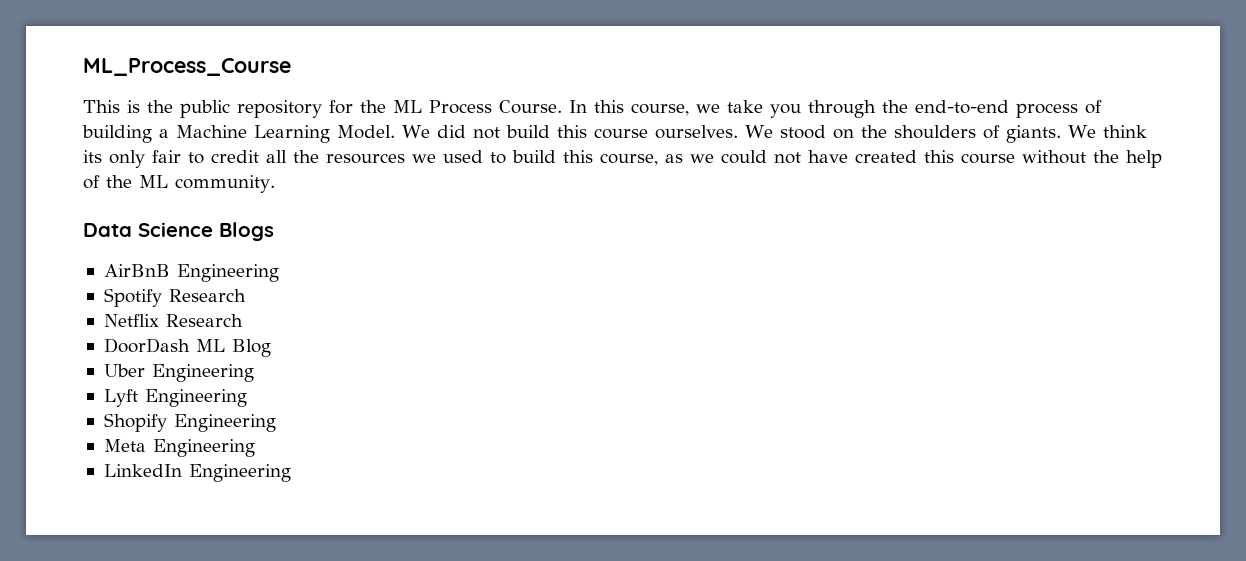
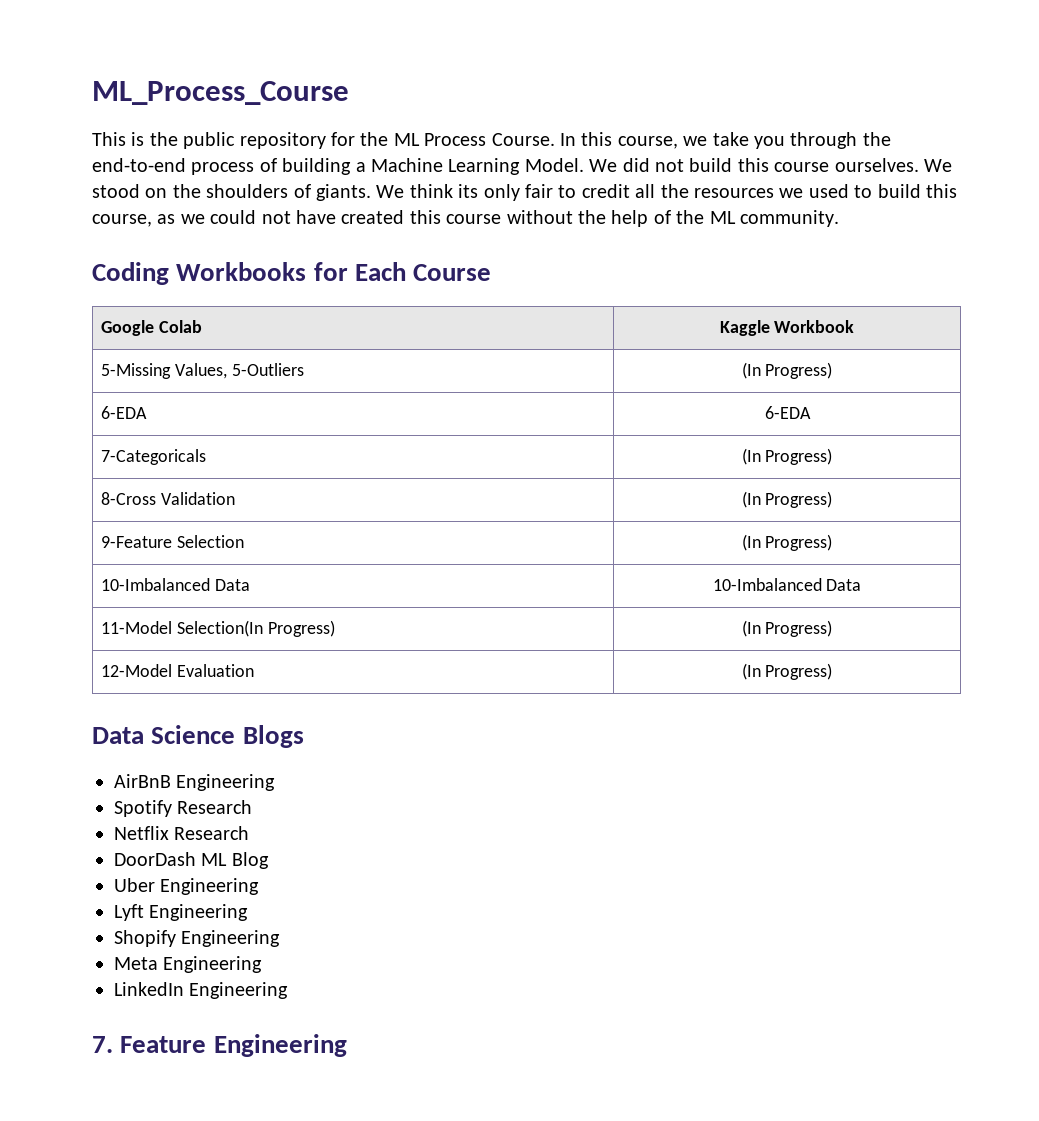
(275, 184) none -> [92,262,492,285] [101,320,203,336] [719,320,855,336] [101,363,305,379] [741,362,833,379] [101,406,148,419] [764,406,811,419] [101,449,207,465] [741,448,833,465] [101,492,236,505] [741,491,833,508] [101,535,245,548] [741,534,833,551] [101,578,251,591] [712,578,862,591] [101,620,336,637] [741,620,833,637] [101,664,255,677] [741,663,833,680] // Coding Workbooks for Each Course // Google Colab | Kaggle Workbook // 5-Missing Values, 5-Outliers | (In Progress) // 6-EDA | 6-EDA // 7-Categoricals | (In Progress) // 8-Cross Validation | (In Progress) // 9-Feature Selection | (In Progress) // 10-Imbalanced Data | 10-Imbalanced Data // 11-Model Selection(In Progress) | (In Progress) // 12-Model Evaluation | (In Progress)
(291, 473) none -> [92,1034,347,1057] // 7. Feature Engineering

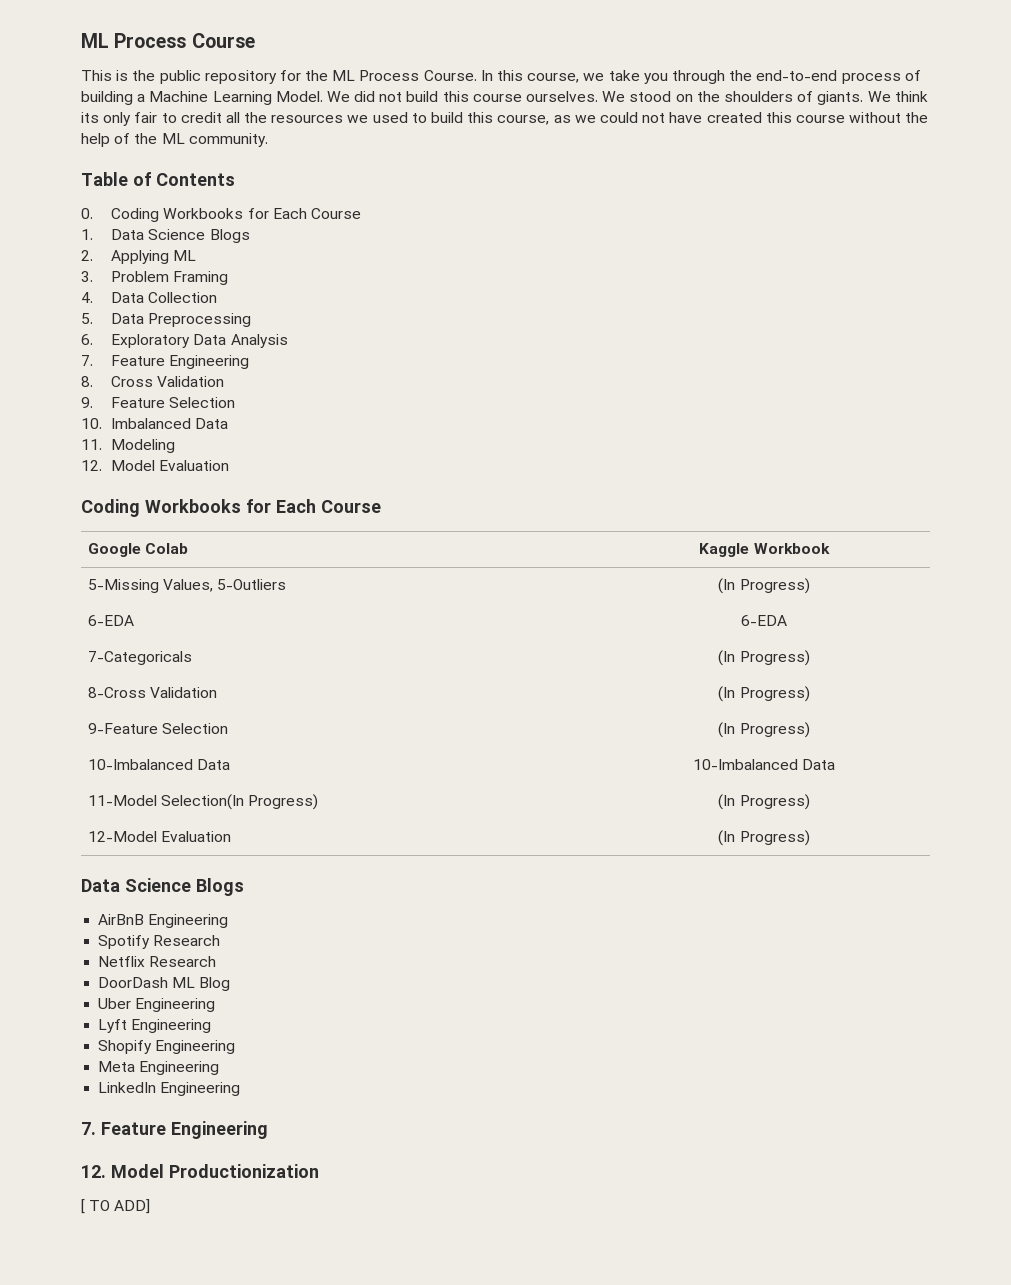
[92,81,349,105] ML_Process_Course -> [81,33,255,48] ML Process Course
(839, 218) none -> [81,172,235,186] [81,208,361,222] [81,229,250,243] [81,250,197,264] [81,271,229,285] [81,292,218,303] [81,313,252,327] [81,334,288,348] [81,355,250,369] [81,376,225,387] [81,397,236,408] [81,418,229,429] [81,439,176,453] [81,460,230,471] // Table of Contents // 0. Coding Workbooks for Each Course // 1. Data Science Blogs // 2. Applying ML // 3. Problem Framing // 4. Data Collection // 5. Data Preprocessing // 6. Exploratory Data Analysis // 7. Feature Engineering // 8. Cross Validation // 9. Feature Selection // 10. Imbalanced Data // 11. Modeling // 12. Model Evaluation
(347, 1045) none -> [81,1164,319,1178] [81,1199,151,1214] // 12. Model Productionization // [ TO ADD]

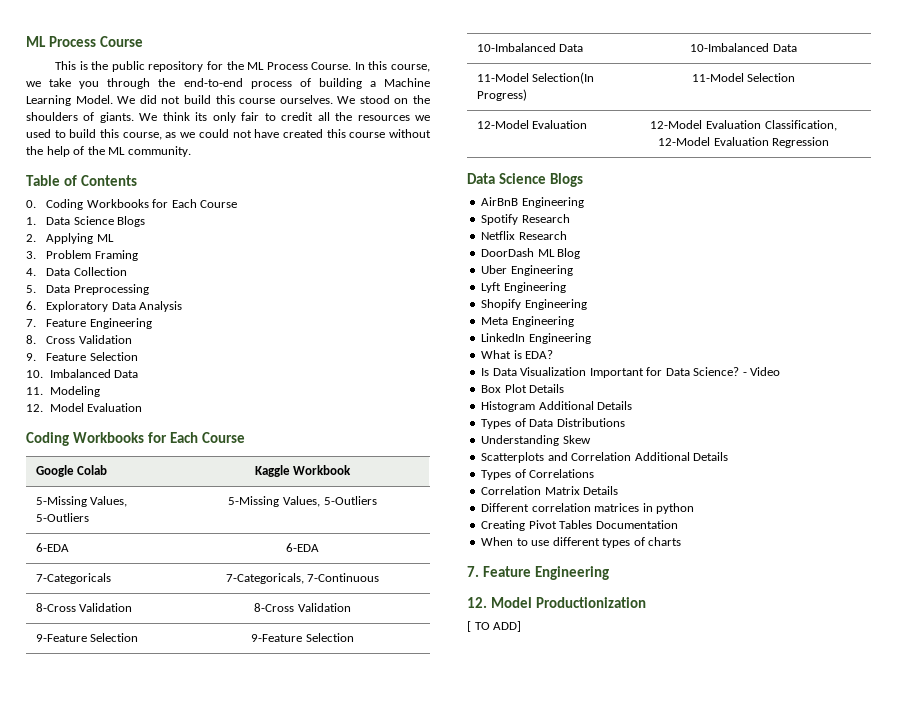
[718,578,810,594] (In Progress) -> [228,496,377,507] 5-Missing Values, 5-Outliers
[718,650,810,666] (In Progress) -> [225,573,380,584] 7-Categoricals, 7-Continuous
[718,686,810,702] (In Progress) -> [254,603,351,612] 8-Cross Validation
[718,722,810,738] (In Progress) -> [251,633,354,642] 9-Feature Selection
[718,794,810,810] (In Progress) -> [691,73,796,82] 11-Model Selection
[718,830,810,846] (In Progress) -> [650,120,837,131] [657,137,830,148] 12-Model Evaluation Classification, 12-Model Evaluation Regression
(241, 1089) none -> [481,350,554,359] [481,367,781,378] [481,384,565,393] [481,401,633,412] [481,418,625,429] [481,435,591,446] [481,452,729,463] [481,469,595,480] [481,486,619,495] [481,503,695,514] [481,520,678,531] [481,537,682,548] // What is EDA? // Is Data Visualization Important for Data Science? - Video // Box Plot Details // Histogram Additional Details // Types of Data Distributions // Understanding Skew // Scatterplots and Correlation Additional Details // Types of Correlations // Correlation Matrix Details // Different correlation matrices in python // Creating Pivot Tables Documentation // When to use different types of charts

